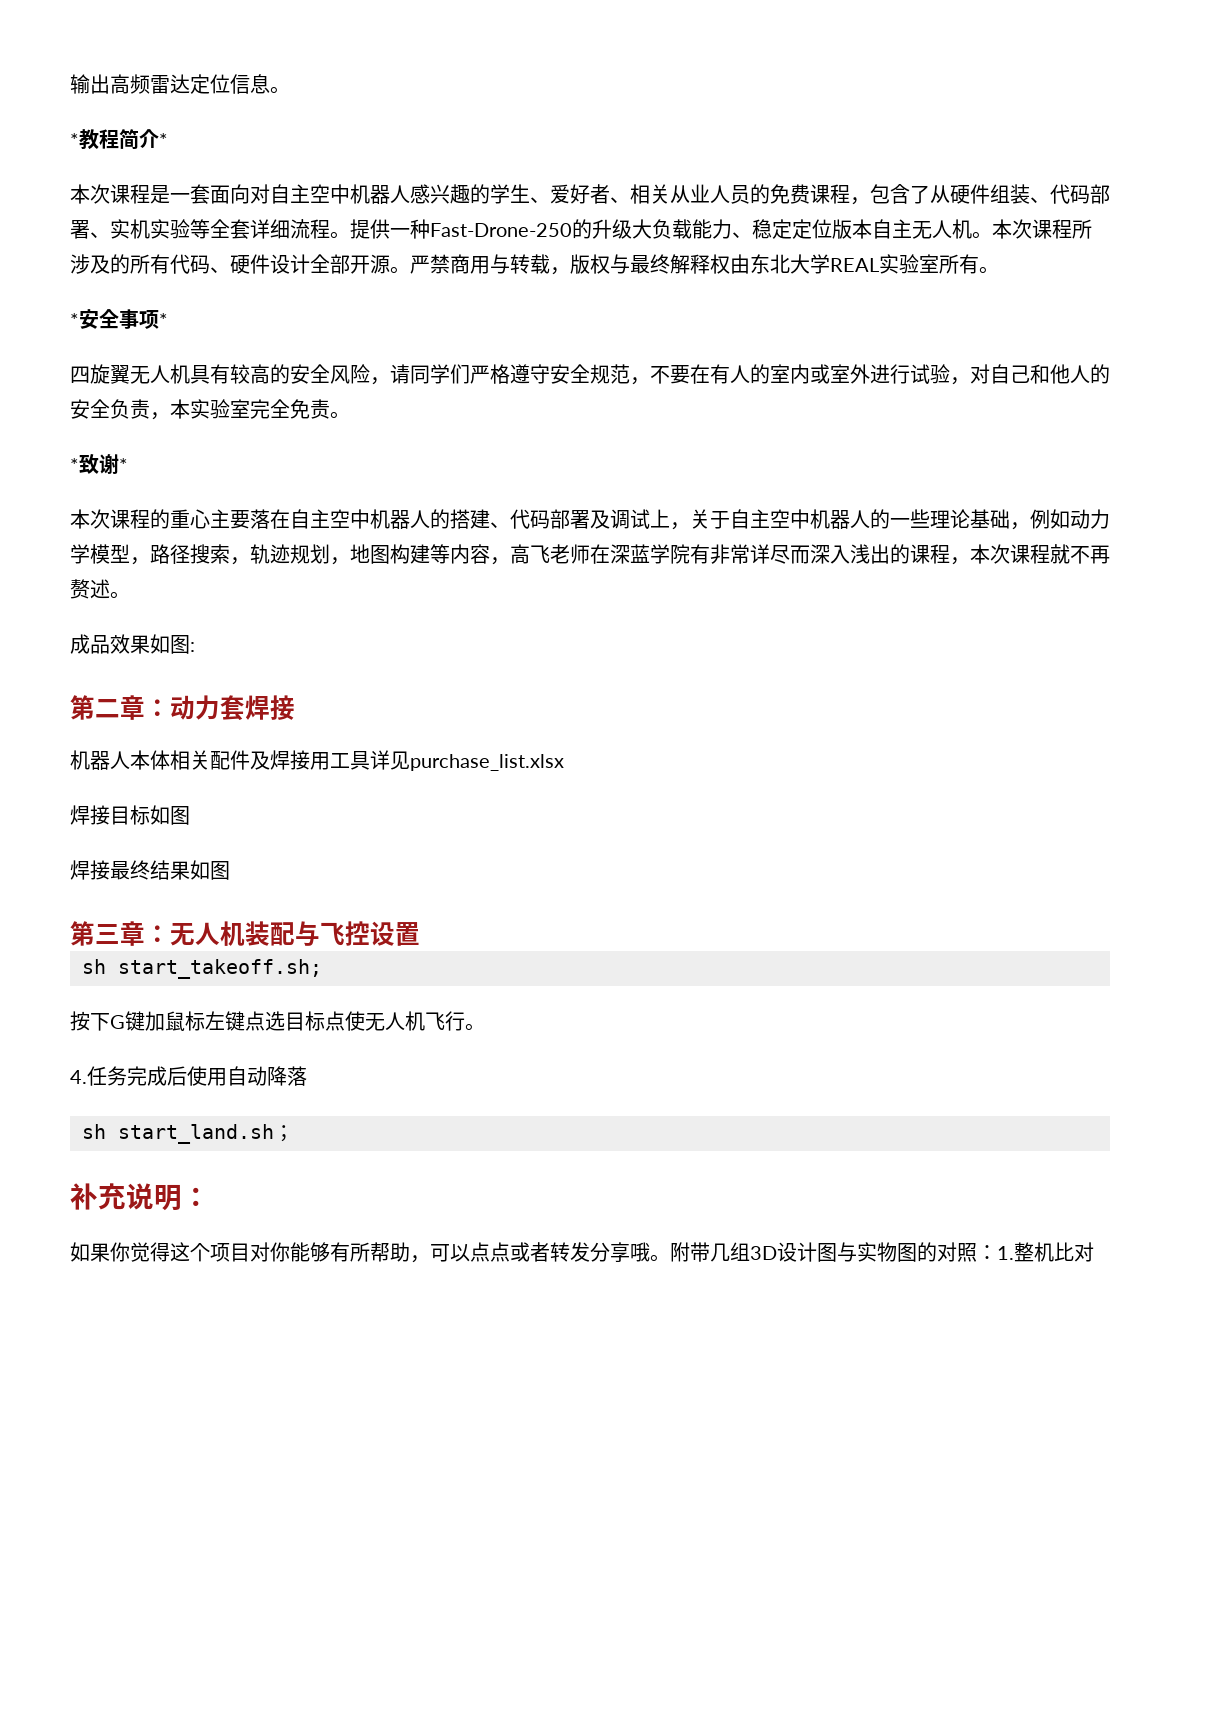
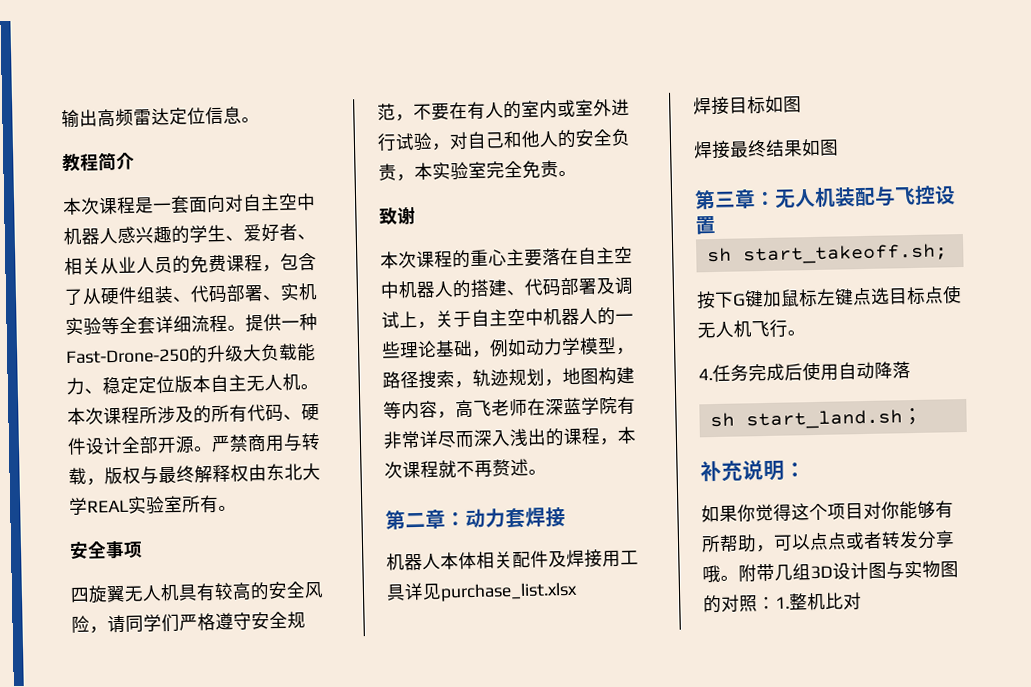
[70,133,79,147] * -> (260, 120) none
[159,133,168,147] * -> (135, 161) none
[70,313,79,327] * -> (237, 508) none
[159,313,168,327] * -> (143, 549) none
[70,458,79,472] * -> (577, 173) none
[119,458,128,472] * -> (416, 215) none
[70,634,195,654] // 成品效果如图: -> (547, 472) none

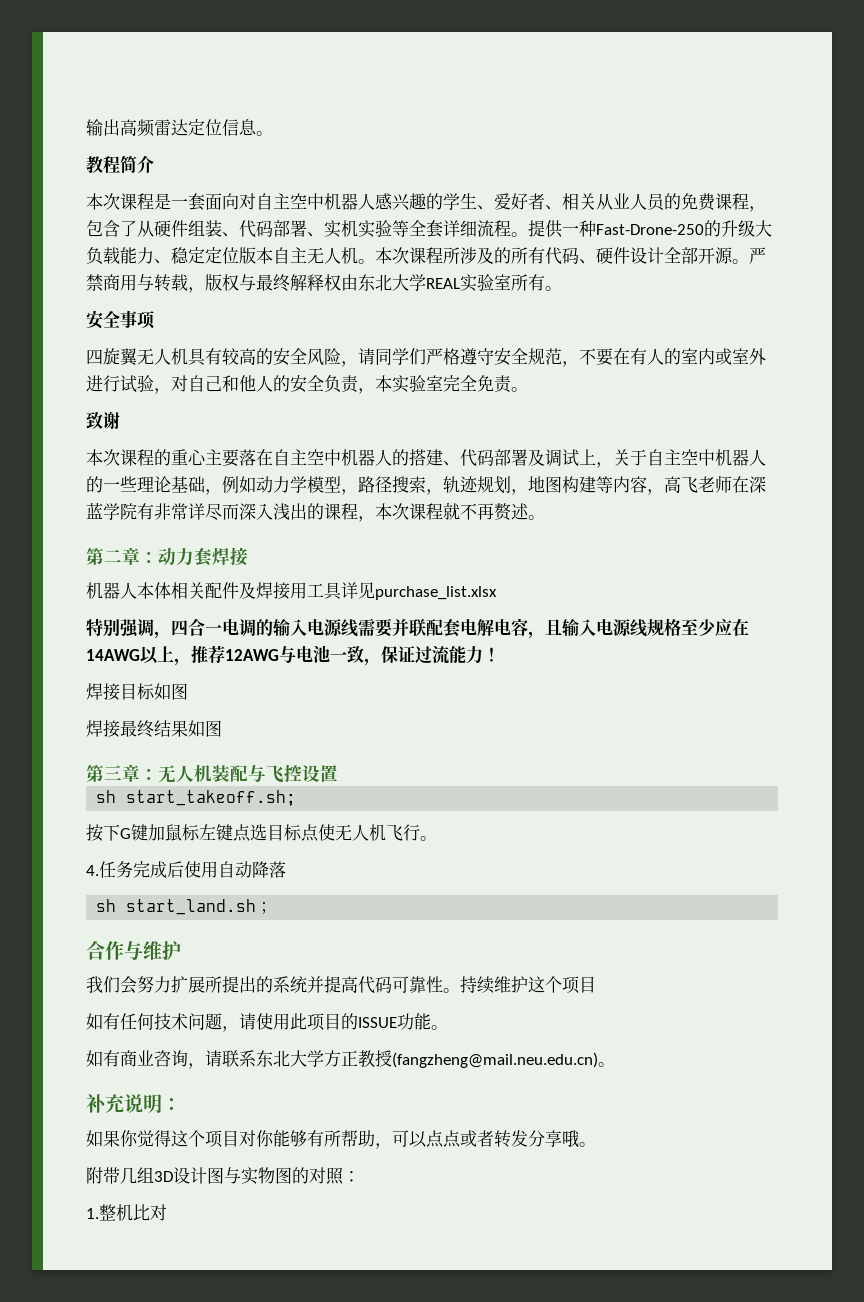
(578, 591) none -> [86,618,749,639] [86,645,500,666] // 特别强调，四合一电调的输入电源线需要并联配套电解电容，且输入电源线规格至少应在14AWG以上，推荐12AWG与电池一致，保证过流能力！
(923, 416) none -> [86,940,181,960] [86,976,596,994] [86,1013,448,1032] [86,1050,615,1069] // 合作与维护 // 我们会努力扩展所提出的系统并提高代码可靠性。持续维护这个项目 // 如有任何技术问题，请使用此项目的ISSUE功能。 // 如有商业咨询，请联系东北大学方正教授(fangzheng@mail.neu.edu.cn)。
(739, 578) none -> (596, 1144) //
(776, 603) none -> (360, 1176) //

